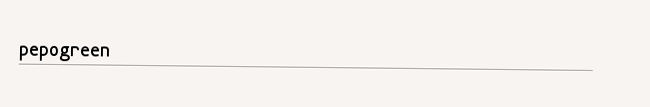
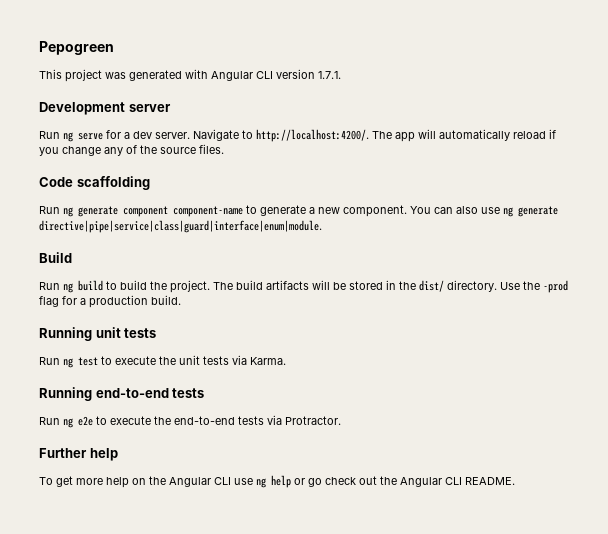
[18,45,111,62] pepogreen -> [39,41,114,55] [39,69,341,82] [39,102,171,115] [39,129,556,142] [39,144,224,156] [39,176,150,190] [39,205,558,217] [39,220,322,233] [39,252,72,263] [39,280,568,293] [39,295,181,308] [39,327,157,341] [39,355,286,368] [39,387,205,401] [39,415,341,428] [39,448,118,461] [39,475,515,488] Pepogreen // This project was generated with Angular CLI version 1.7.1. // Development server // Run ng serve for a dev server. Navigate to http://localhost:4200/. The app will automatically reload if you change any of the source files. // Code scaffolding // Run ng generate component component-name to generate a new component. You can also use ng generate directive|pipe|service|class|guard|interface|enum|module. // Build // Run ng build to build the project. The build artifacts will be stored in the dist/ directory. Use the -prod flag for a production build. // Running unit tests // Run ng test to execute the unit tests via Karma. // Running end-to-end tests // Run ng e2e to execute the end-to-end tests via Protractor. // Further help // To get more help on the Angular CLI use ng help or go check out the Angular CLI README.

